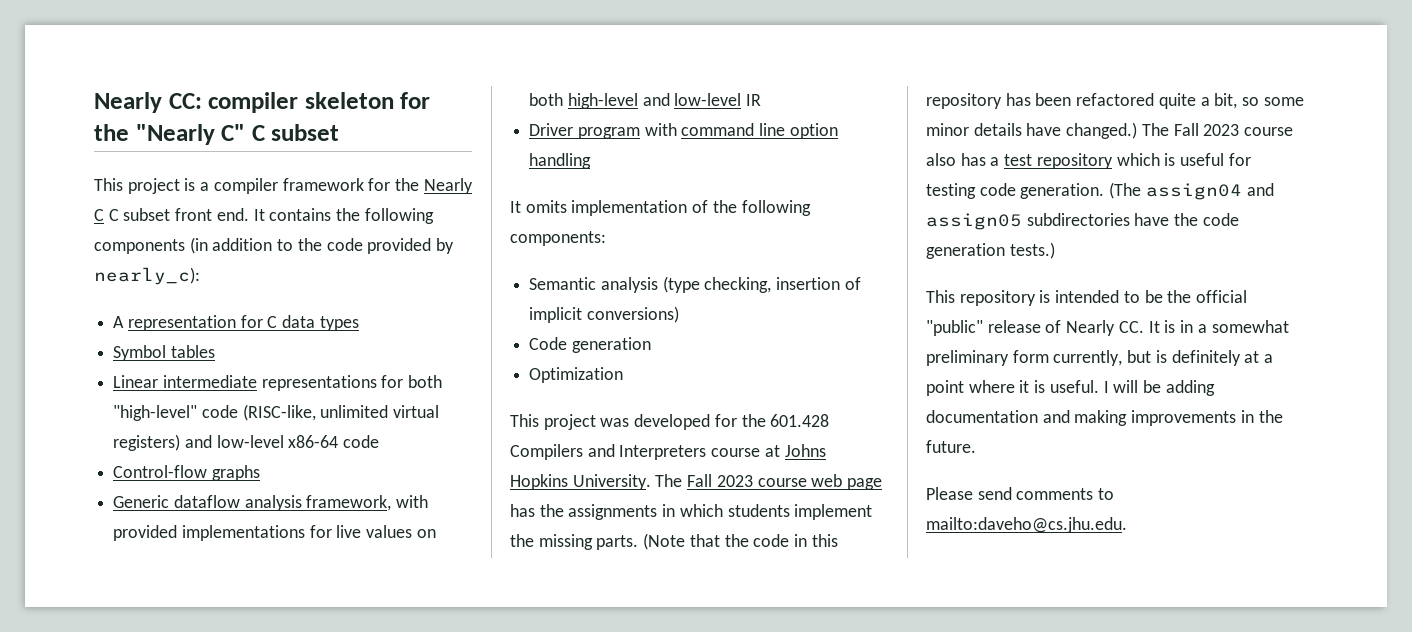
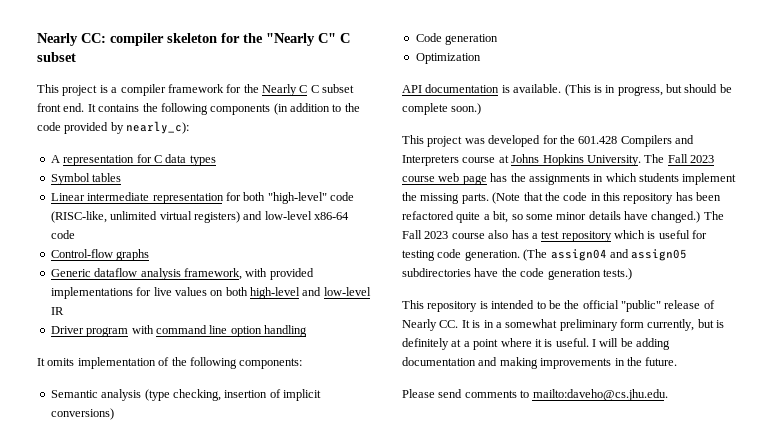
[261,375,377,391] representations -> [152,193,224,204] representation
(624, 375) none -> [402,84,732,96] [402,103,482,115] // API documentation is available. (This is in progress, but should be complete soon.)

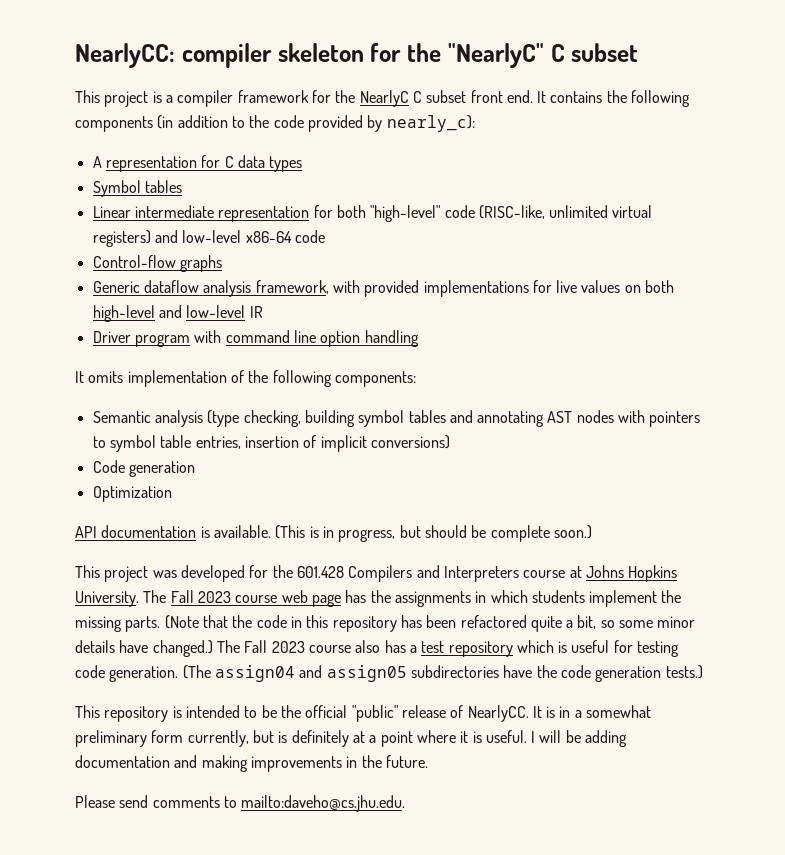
[37,33,106,46] Nearly CC: -> [75,43,175,68] NearlyCC:
[266,33,336,46] "Nearly C" -> [447,43,544,68] "NearlyC"
[262,84,308,96] Nearly C -> [359,90,409,107] NearlyC
(221, 395) none -> [304,410,701,427] [92,435,241,452] building symbol tables and annotating AST nodes with pointers to symbol table entries,
[402,319,459,331] Nearly CC. -> [467,705,529,722] NearlyCC.

